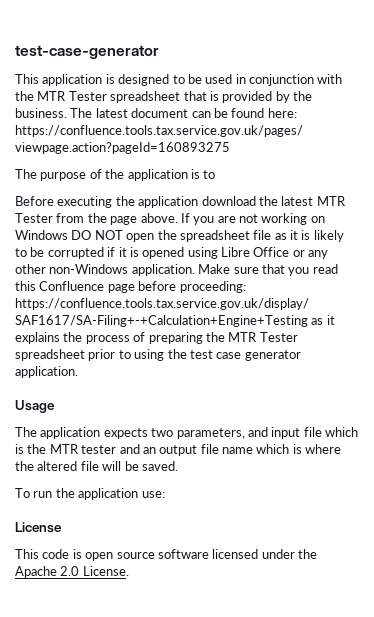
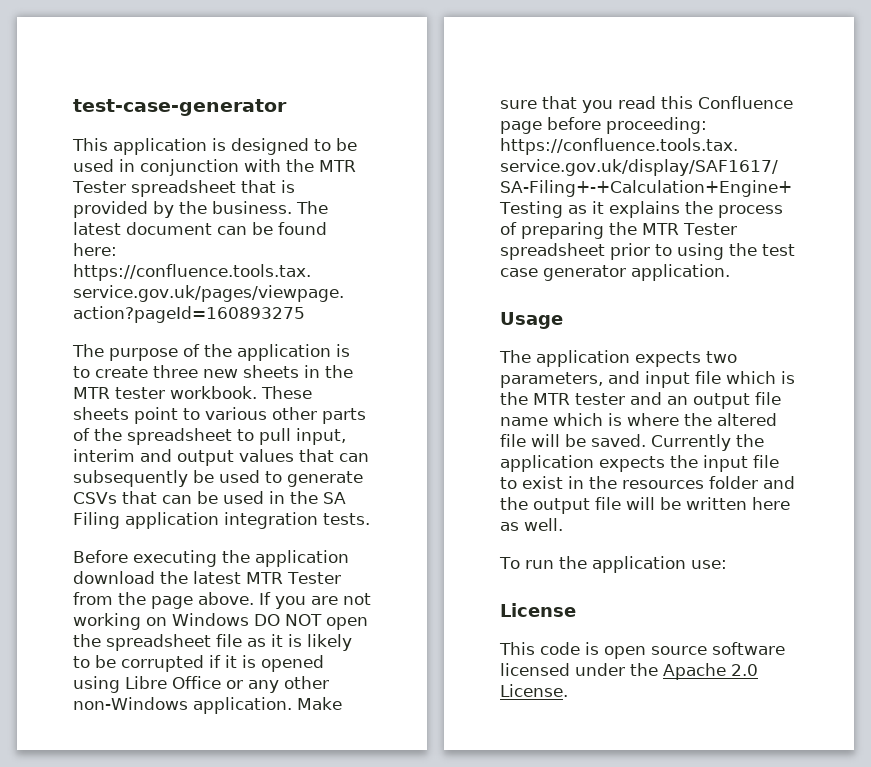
(216, 174) none -> [95,365,353,378] [73,386,312,399] [73,407,366,424] [73,428,346,445] [73,449,369,466] [73,470,363,487] [73,491,346,504] [73,512,370,529] create three new sheets in the MTR tester workbook. These sheets point to various other parts of the spreadsheet to pull input, interim and output values that can subsequently be used to generate CSVs that can be used in the SA Filing application integration tests.
(178, 466) none -> [651,434,764,451] [500,455,779,472] [500,476,795,489] [500,497,790,514] [500,518,563,531] Currently the application expects the input file to exist in the resources folder and the output file will be written here as well.

